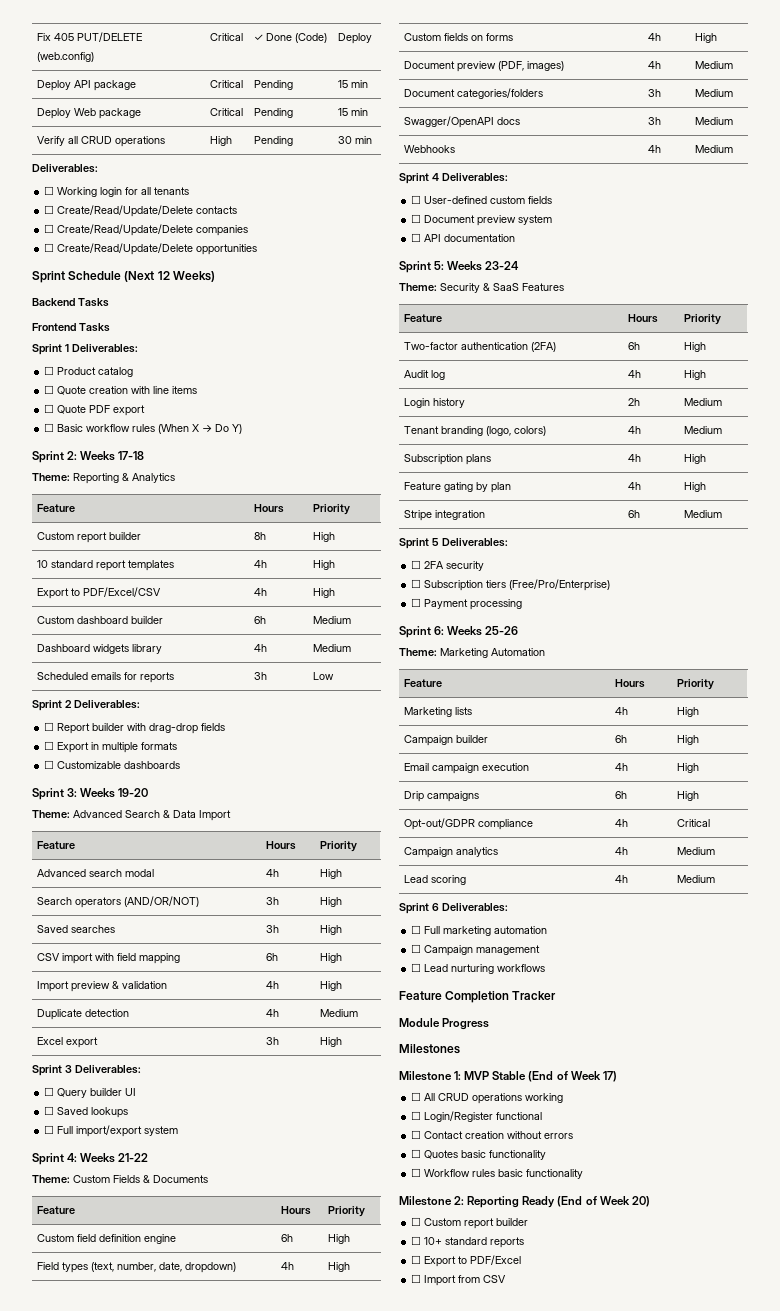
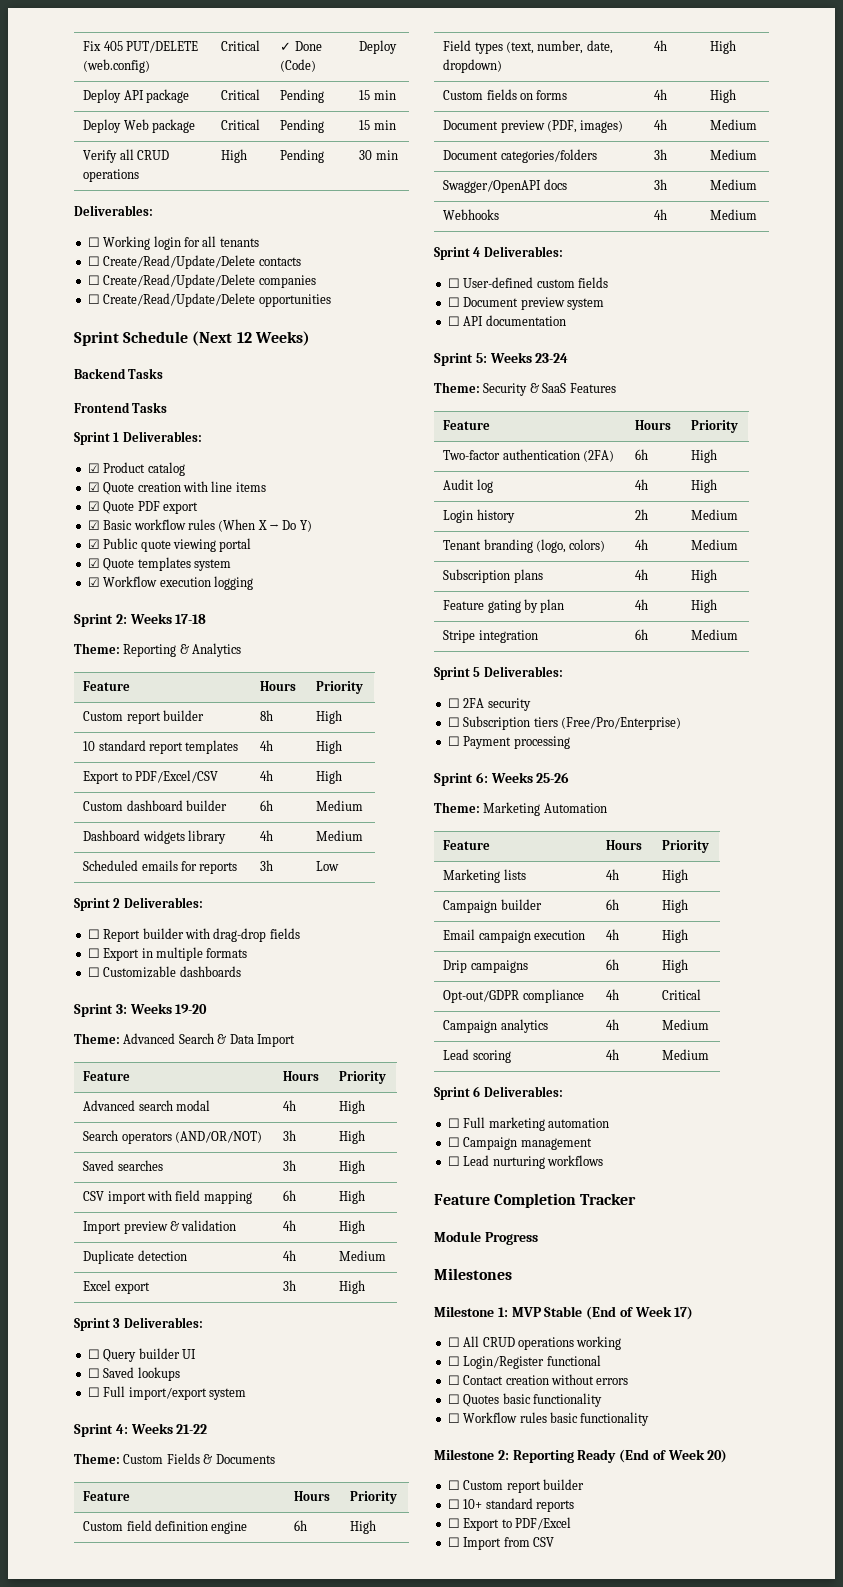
[44,366,55,375] ☐ -> [87,463,100,473] ☑
[44,385,55,394] ☐ -> [87,482,100,492] ☑
[44,404,55,413] ☐ -> [87,501,100,511] ☑
[44,423,55,432] ☐ -> [87,520,100,530] ☑
(243, 429) none -> [87,538,252,552] [87,557,231,571] [87,576,253,590] // ☑ Public quote viewing portal // ☑ Quote templates system // ☑ Workflow execution logging

